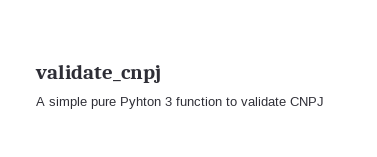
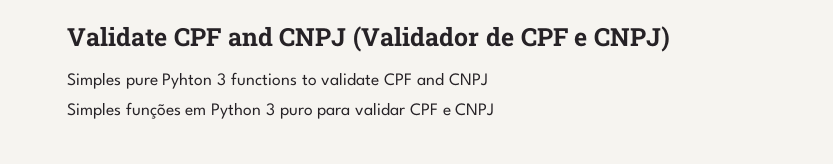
[35,64,161,83] [36,97,87,109] validate_cnpj // A simple -> [67,26,670,52] [67,72,121,89] Validate CPF and CNPJ (Validador de CPF e CNPJ) // Simples
[176,97,222,106] function -> [230,72,297,86] functions
[290,97,324,106] CNPJ -> [384,72,488,86] [67,102,495,119] CPF and CNPJ // Simples funções em Python 3 puro para validar CPF e CNPJ

